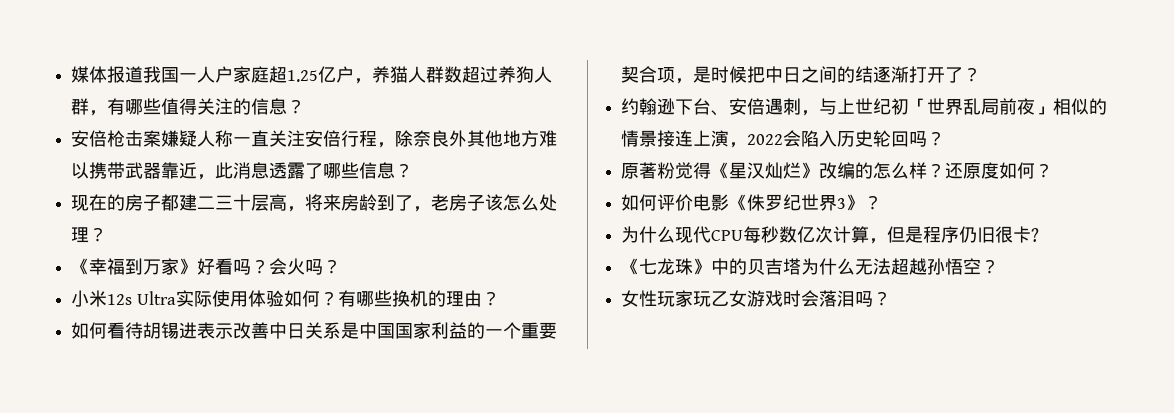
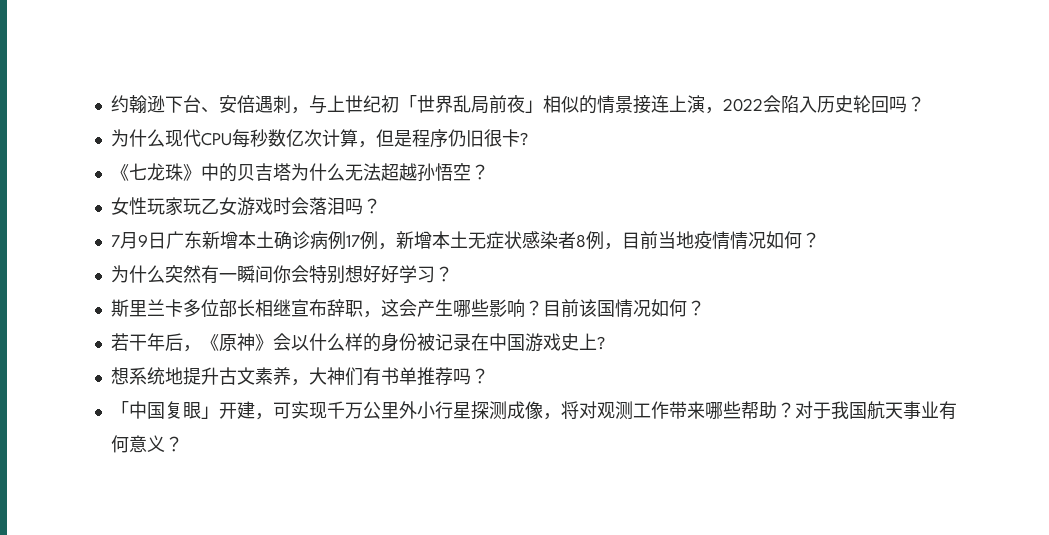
[71,66,553,84] [71,98,306,116] [71,130,558,148] [71,162,414,180] [71,194,558,212] [71,227,108,243] [71,258,342,275] [71,290,500,307] [71,322,558,339] [621,66,982,84] 媒体报道我国一人户家庭超1.25亿户，养猫人群数超过养狗人群，有哪些值得关注的信息？ // 安倍枪击案嫌疑人称一直关注安倍行程，除奈良外其他地方难以携带武器靠近，此消息透露了哪些信息？ // 现在的房子都建二三十层高，将来房龄到了，老房子该怎么处理？ // 《幸福到万家》好看吗？会火吗？ // 小米12s Ultra实际使用体验如何？有哪些换机的理由？ // 如何看待胡锡进表示改善中日关系是中国国家利益的一个重要契合项，是时候把中日之间的结逐渐打开了？ // -> (110, 104) none
[621,162,1054,179] [621,194,883,211] // 原著粉觉得《星汉灿烂》改编的怎么样？还原度如何？ // 如何评价电影《侏罗纪世界3》？ -> (925, 104) none
(892, 298) none -> [110,231,820,250] [110,265,453,284] [110,299,705,318] [110,333,605,352] [110,367,489,386] [110,401,957,420] [110,435,183,453] // 7月9日广东新增本土确诊病例17例，新增本土无症状感染者8例，目前当地疫情情况如何？ // 为什么突然有一瞬间你会特别想好好学习？ // 斯里兰卡多位部长相继宣布辞职，这会产生哪些影响？目前该国情况如何？ // 若干年后，《原神》会以什么样的身份被记录在中国游戏史上? // 想系统地提升古文素养，大神们有书单推荐吗？ // 「中国复眼」开建，可实现千万公里外小行星探测成像，将对观测工作带来哪些帮助？对于我国航天事业有何意义？

